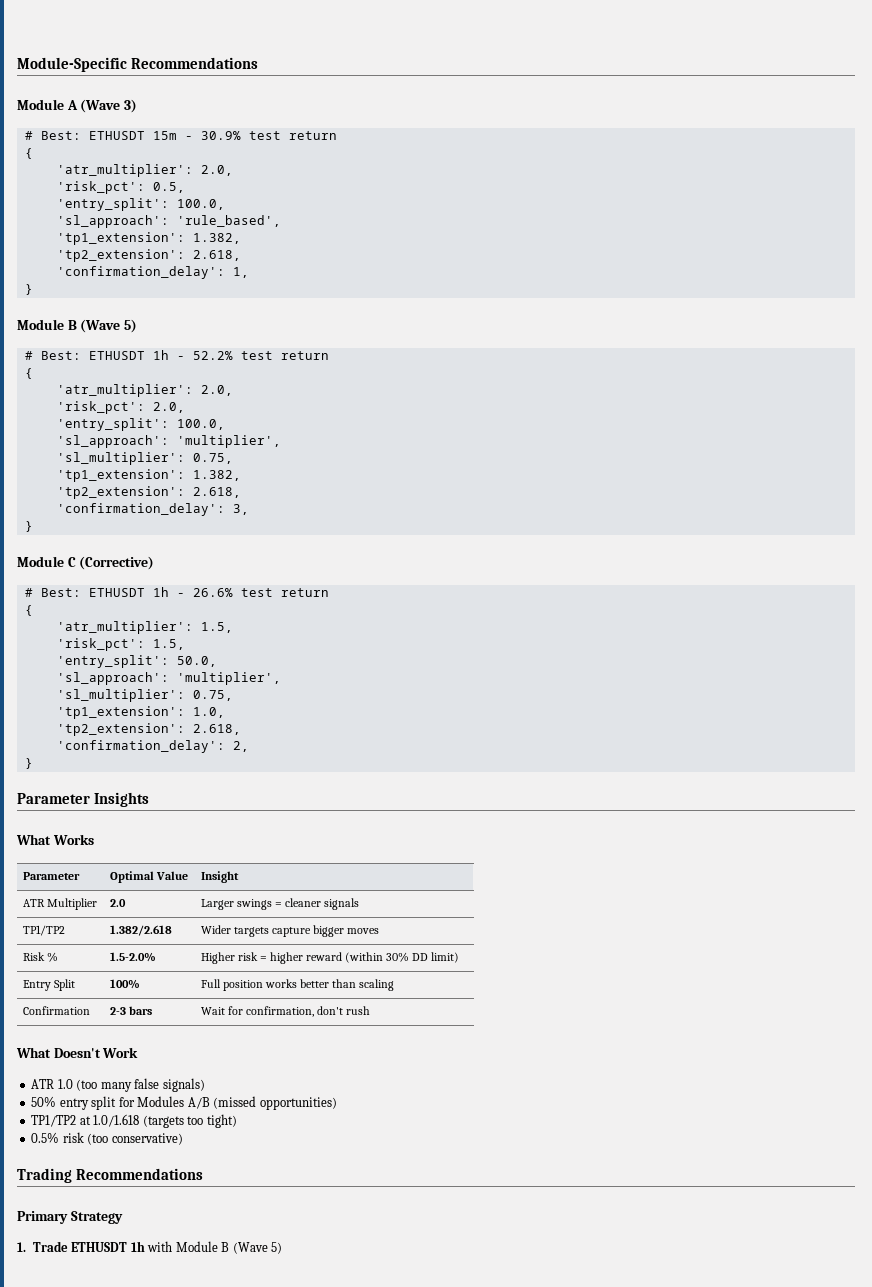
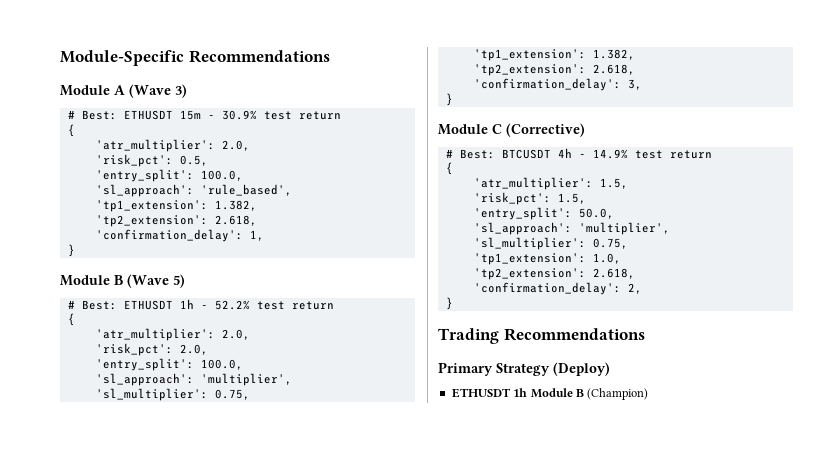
[88,587,233,597] ETHUSDT 1h - 26.6% -> [501,148,628,159] BTCUSDT 4h - 14.9%
[17,792,149,807] [16,834,94,845] [22,872,80,880] [109,871,188,883] [200,871,239,883] [22,898,97,910] [109,899,126,907] [200,898,359,910] [22,925,65,936] [109,925,172,936] [200,925,379,937] [22,952,58,962] [109,952,156,962] [200,952,460,964] [22,979,75,991] [109,979,140,989] [200,979,395,991] [22,1006,90,1015] [109,1006,152,1015] [200,1006,370,1017] [16,1047,139,1058] [31,1078,205,1092] [31,1096,337,1110] [31,1114,237,1128] [31,1132,183,1145] // Parameter Insights // What Works // Parameter | Optimal Value | Insight // ATR Multiplier | 2.0 | Larger swings = cleaner signals // TP1/TP2 | 1.382/2.618 | Wider targets capture bigger moves // Risk % | 1.5-2.0% | Higher risk = higher reward (within 30% DD limit) // Entry Split | 100% | Full position works better than scaling // Confirmation | 2-3 bars | Wait for confirmation, don't rush // What Doesn't Work // ATR 1.0 (too many false signals) // 50% entry split for Modules A/B (missed opportunities) // TP1/TP2 at 1.0/1.618 (targets too tight) // 0.5% risk (too conservative) -> (453, 303) none
[17,1241,283,1254] // 1. Trade ETHUSDT 1h with Module B (Wave 5) -> [553,362,610,376] [451,388,649,400] (Deploy) // ETHUSDT 1h Module B (Champion)

